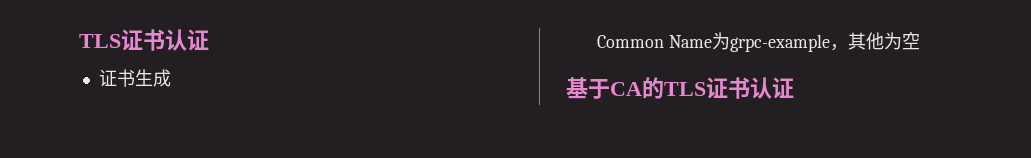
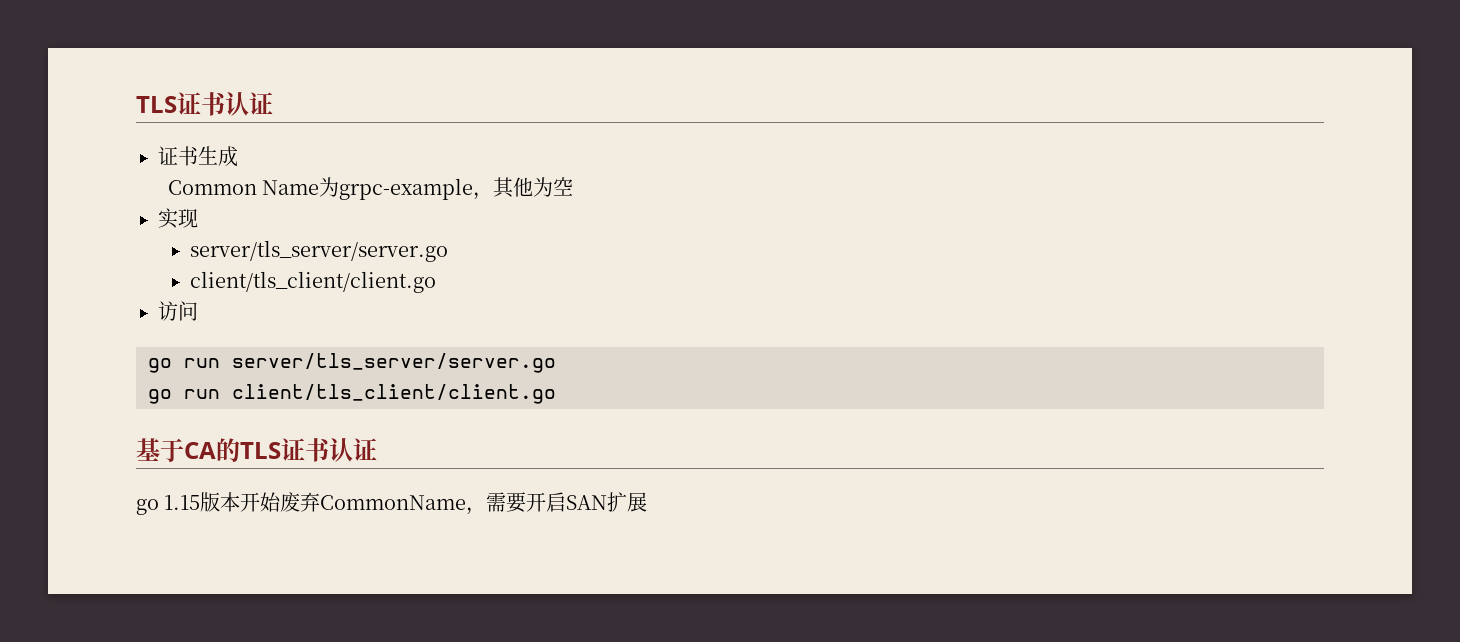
(920, 41) none -> [158,208,198,229] [189,240,448,262] [189,271,436,293] [158,301,198,321] [148,353,556,373] [148,384,556,404] // 实现 // server/tls_server/server.go // client/tls_client/client.go // 访问 // go run server/tls_server/server.go // go run client/tls_client/client.go
(794, 88) none -> [136,492,648,515] // go 1.15版本开始废弃CommonName，需要开启SAN扩展

